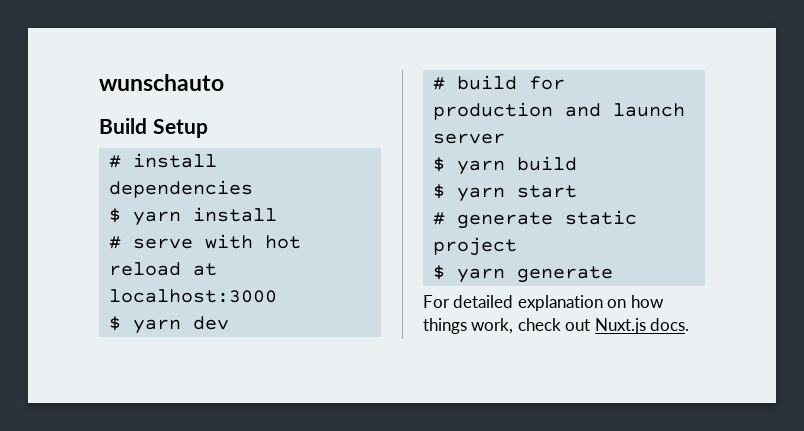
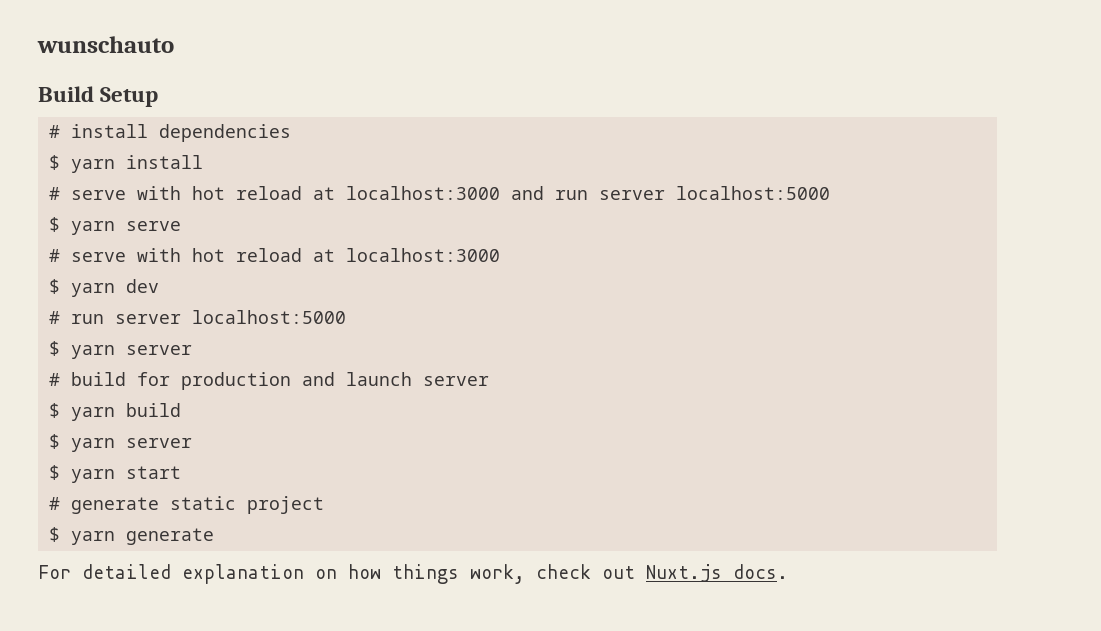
(277, 214) none -> [49,186,831,200] [49,217,182,235] // # serve with hot reload at localhost:3000 and run server localhost:5000 // $ yarn serve
(229, 323) none -> [49,310,347,324] [49,341,193,359] // # run server localhost:5000 // $ yarn server
(577, 163) none -> [49,434,193,452] // $ yarn server

